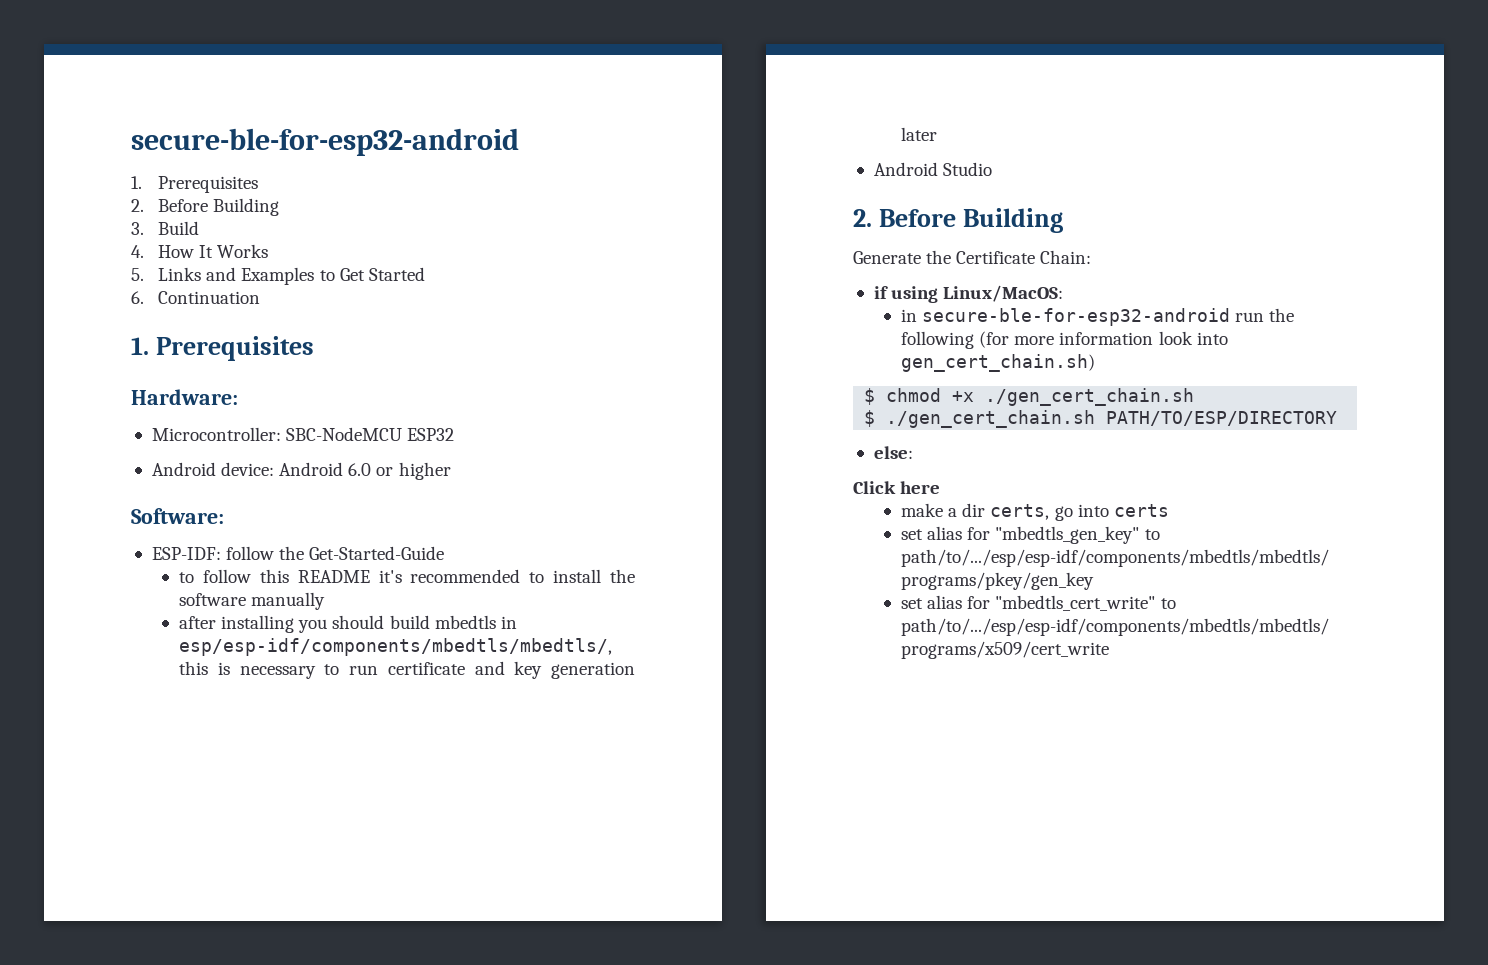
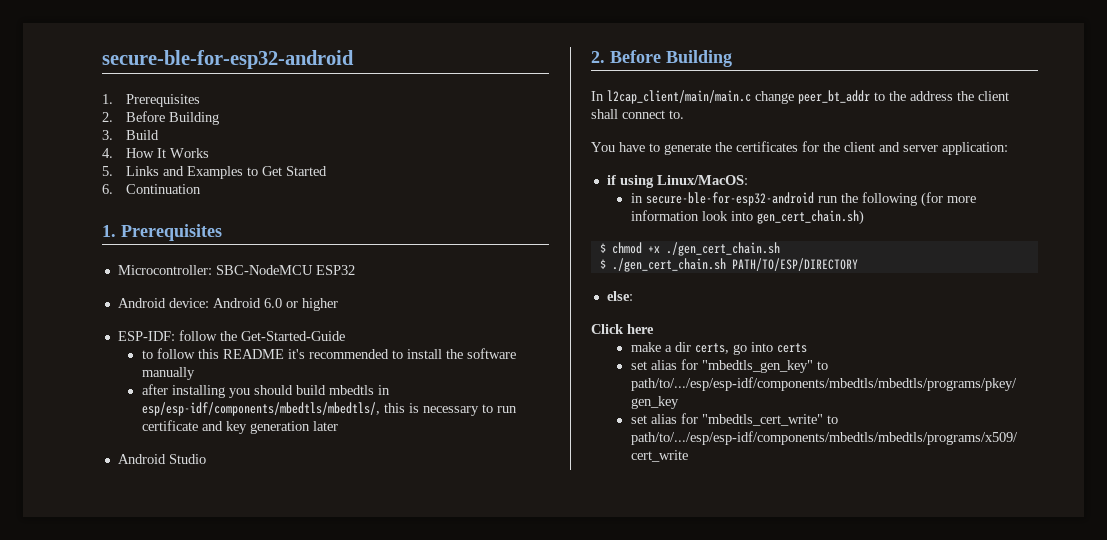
[131,389,238,405] // Hardware: -> (222, 232) none
[131,508,224,524] // Software: -> (338, 304) none
[853,250,1092,264] Generate the Certificate Chain: -> [591,90,1009,104] [591,109,684,119] [591,141,1008,155] In l2cap_client/main/main.c change peer_bt_addr to the address the client shall connect to. // You have to generate the certificates for the client and server application:

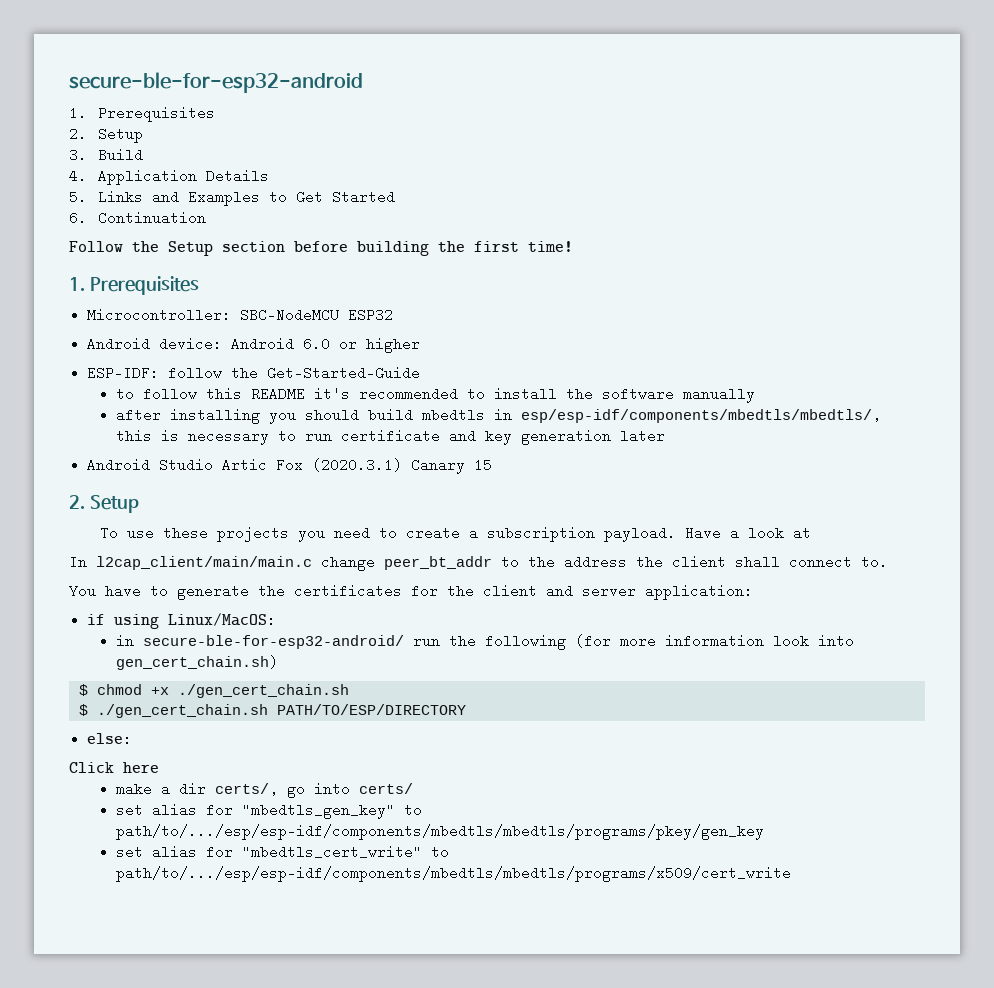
[125,111,219,125] Before Building -> [97,127,143,143] Setup
[125,148,209,158] How It Works -> [97,169,269,185] Application Details
(201, 189) none -> [69,241,573,256] // Follow the Setup section before building the first time!
[591,50,732,67] // 2. Before Building -> [222,458,493,474] [69,495,139,513] [99,526,811,542] Artic Fox (2020.3.1) Canary 15 // 2. Setup // To use these projects you need to create a subscription payload. Have a look at
[645,192,814,206] secure-ble-for-esp32-android -> [142,635,404,649] secure-ble-for-esp32-android/
[694,343,729,354] certs, -> [214,782,278,796] certs/,
[776,343,807,353] certs -> [358,783,413,794] certs/

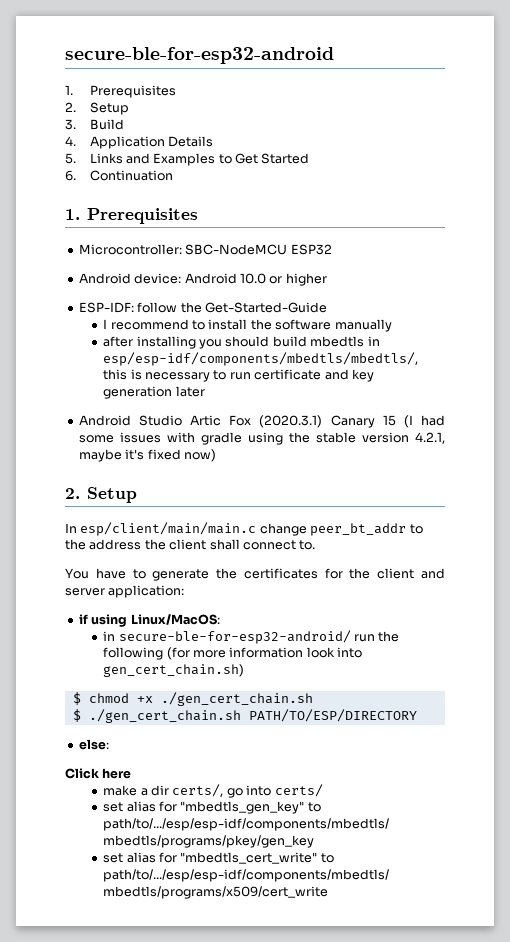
[69,241,573,256] // Follow the Setup section before building the first time! -> (173, 175) none
[303,337,331,351] 6.0 -> [239,273,266,284] 10.0
[115,387,458,401] to follow this README it's recommended -> [103,319,189,330] I recommend
[69,495,139,513] [99,526,811,542] // 2. Setup // To use these projects you need to create a subscription payload. Have a look at -> [403,415,445,428] [78,432,445,445] [78,449,216,462] [65,487,137,503] (I had some issues with gradle using the stable version 4.2.1, maybe it's fixed now) // 2. Setup
[96,556,312,570] l2cap_client/main/main.c -> [80,522,257,536] esp/client/main/main.c

